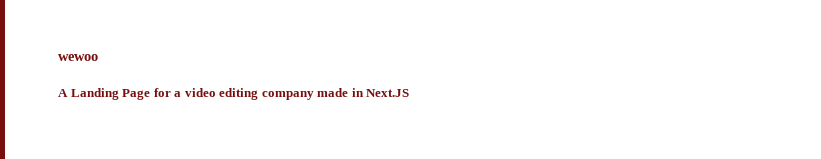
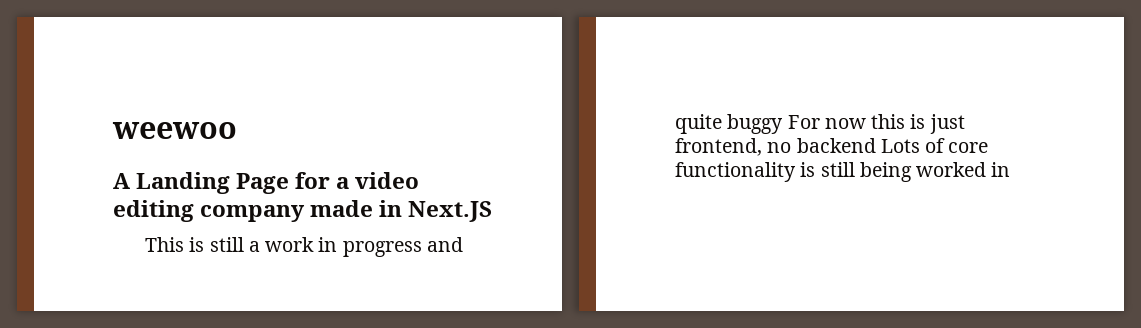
[58,54,98,61] wewoo -> [112,122,237,139] weewoo
(410, 93) none -> [144,237,463,257] [675,114,965,134] [675,138,989,156] [675,162,1011,182] // This is still a work in progress and quite buggy For now this is just frontend, no backend Lots of core functionality is still being worked in

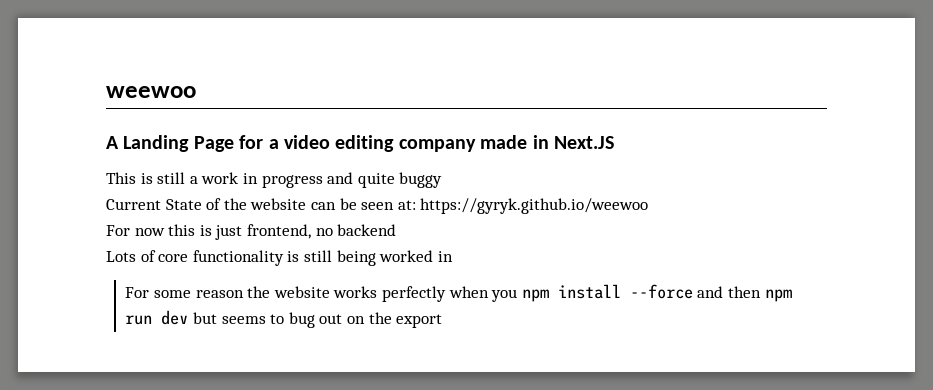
(784, 124) none -> [106,198,649,214] // Current State of the website can be seen at: https://gyryk.github.io/weewoo //
(876, 145) none -> (397, 230) //
(1011, 169) none -> [125,284,792,302] [125,310,443,328] // For some reason the website works perfectly when you npm install --force and then npm run dev but seems to bug out on the export

